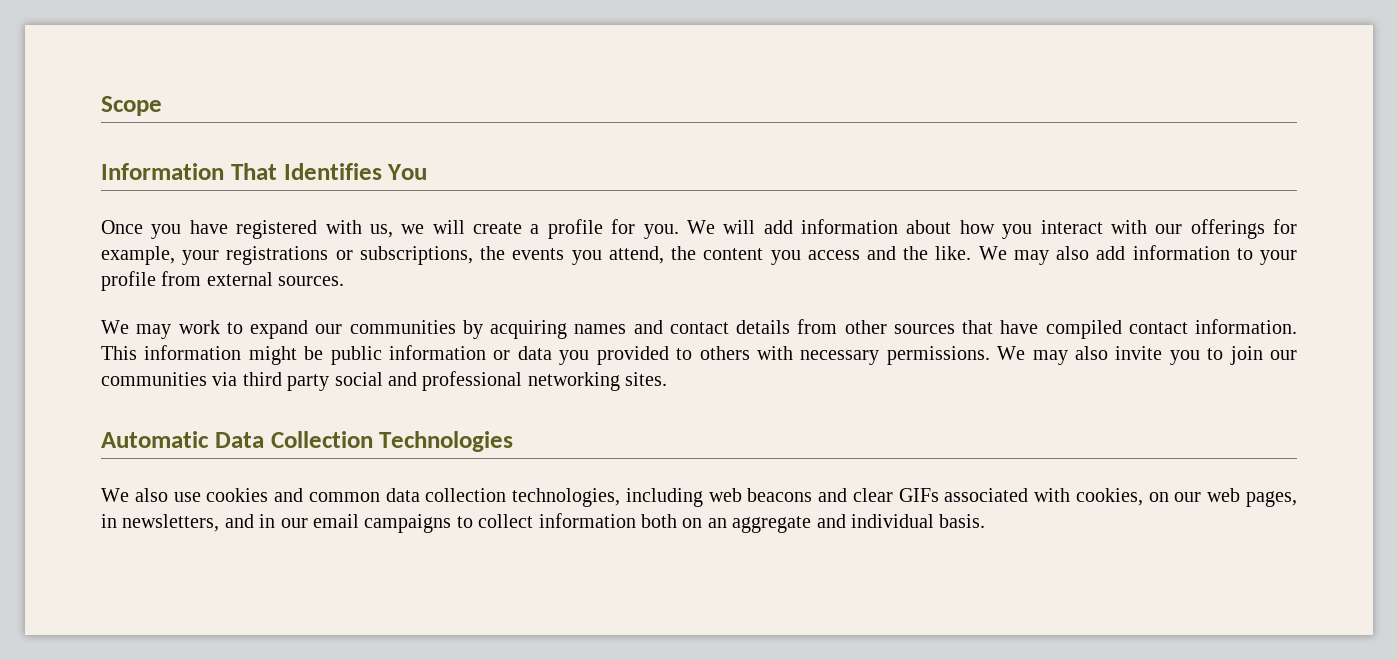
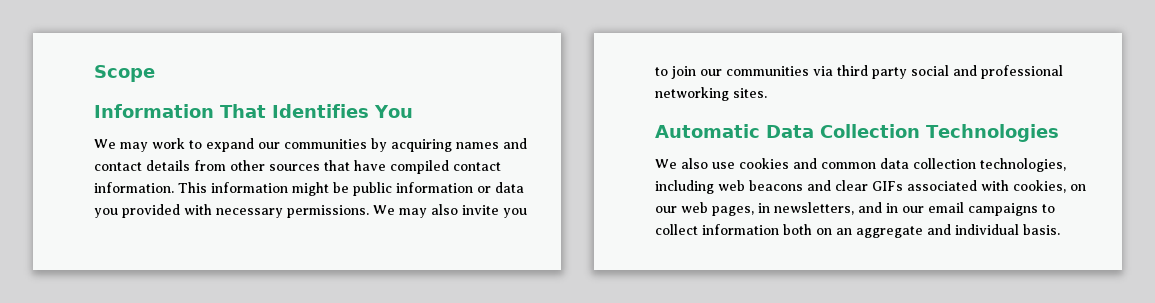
[101,219,1297,239] [101,245,1298,265] [101,271,345,291] // Once you have registered with us, we will create a profile for you. We will add information about how you interact with our offerings for example, your registrations or subscriptions, the events you attend, the content you access and the like. We may also add information to your profile from external sources. -> (413, 111) none
[676,346,750,360] to others -> (180, 211) none

